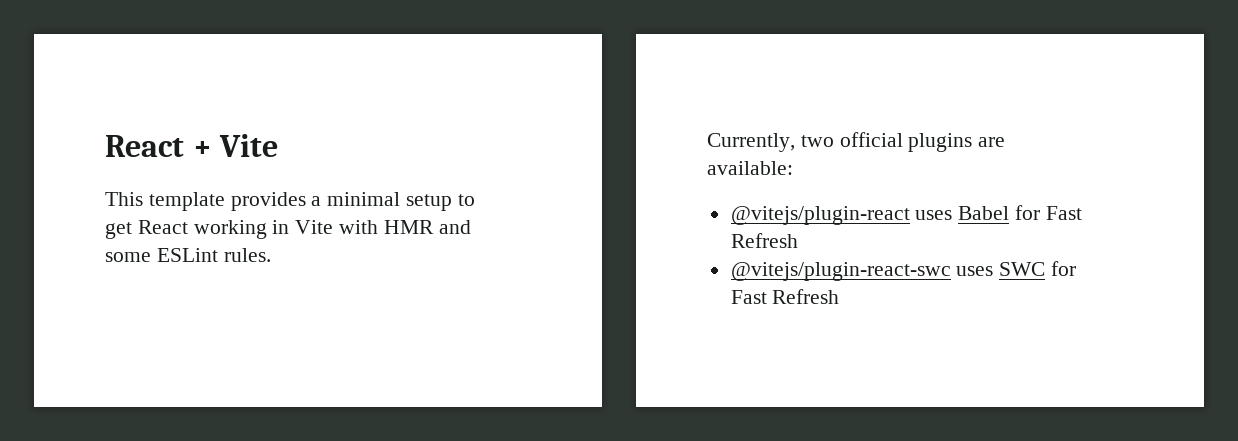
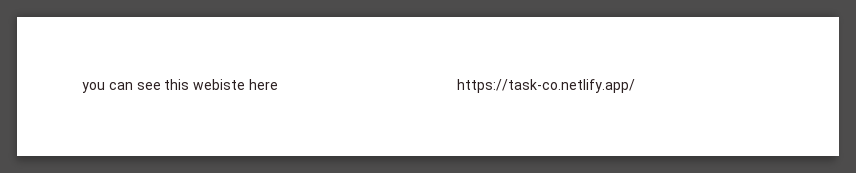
[105,134,279,157] [105,192,475,211] [105,220,471,239] [105,248,271,262] [707,132,1006,152] [707,161,793,175] [730,205,1082,225] [730,233,798,248] [730,261,1077,281] [730,289,840,304] React + Vite // This template provides a minimal setup to get React working in Vite with HMR and some ESLint rules. // Currently, two official plugins are available: // @vitejs/plugin-react uses Babel for Fast Refresh // @vitejs/plugin-react-swc uses SWC for Fast Refresh -> [82,79,635,93] you can see this webiste here https://task-co.netlify.app/

